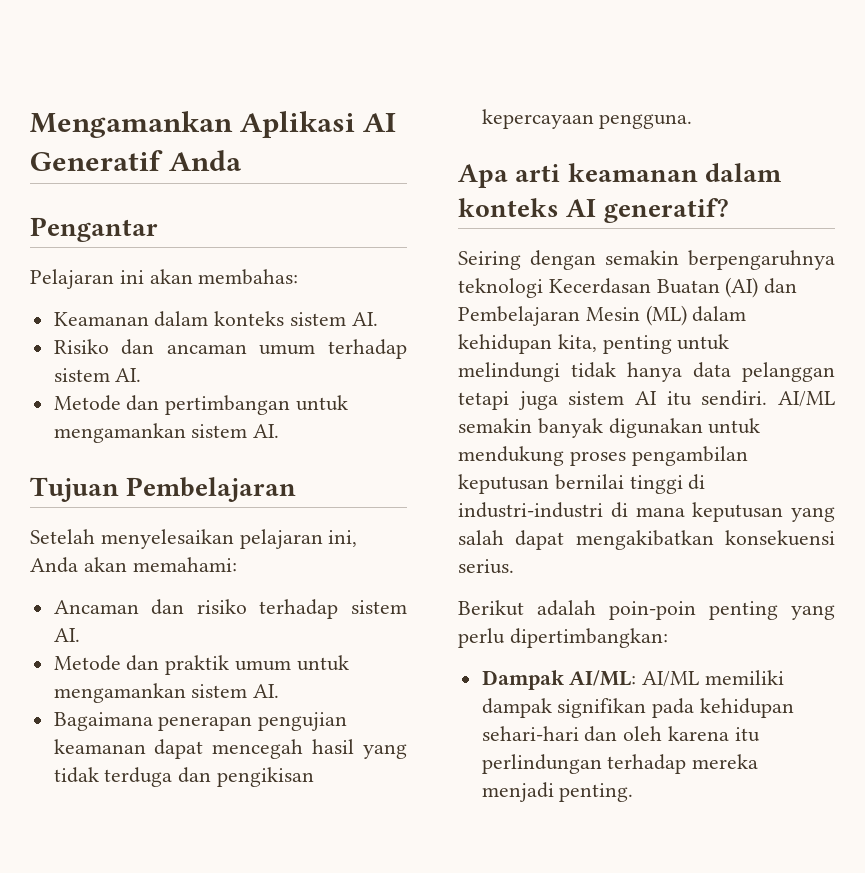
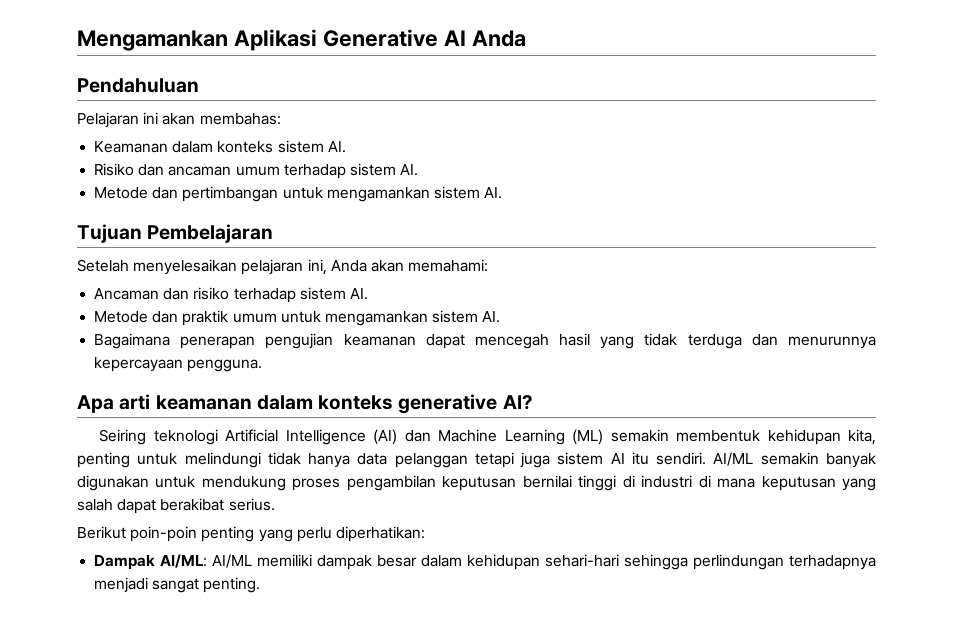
[363,113,397,132] [30,150,163,171] AI Generatif -> [322,29,466,47] Generative AI
[30,217,158,242] Pengantar -> [77,78,199,93] Pendahuluan
[217,767,315,787] pengikisan -> [787,336,876,349] menurunnya
[566,198,729,223] AI generatif? -> [398,394,533,414] generative AI?
[530,250,835,270] [458,277,798,298] [458,305,747,326] dengan semakin berpengaruhnya teknologi Kecerdasan Buatan (AI) dan Pembelajaran Mesin (ML) dalam -> [153,429,761,445] teknologi Artificial Intelligence (AI) dan Machine Learning (ML) semakin membentuk
[458,502,603,518] industri-industri -> [641,475,693,488] industri
[575,530,835,550] mengakibatkan konsekuensi -> [160,498,225,511] berakibat
[537,600,596,616] adalah -> (126, 532) none
[509,628,668,648] dipertimbangkan: -> [335,526,425,542] diperhatikan:
[557,698,795,718] [481,726,760,742] [481,754,759,774] [481,782,554,802] signifikan pada kehidupan sehari-hari dan oleh karena itu perlindungan terhadap mereka menjadi -> [377,554,876,570] [94,577,200,593] besar dalam kehidupan sehari-hari sehingga perlindungan terhadapnya menjadi sangat

